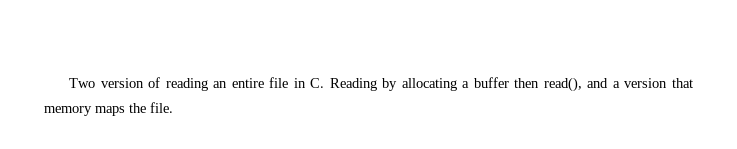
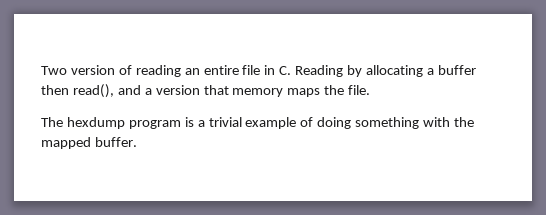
(173, 107) none -> [41,117,475,129] [41,137,137,149] // The hexdump program is a trivial example of doing something with the mapped buffer.

